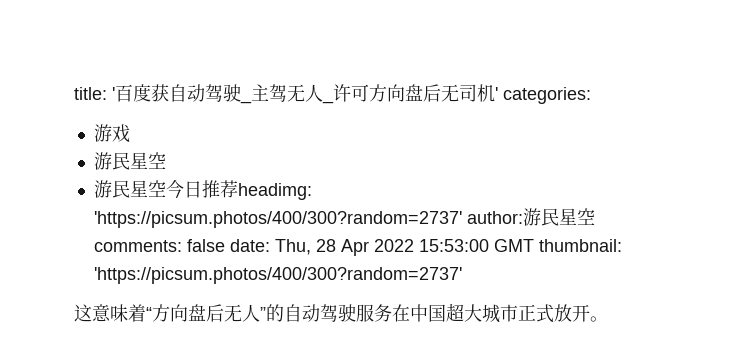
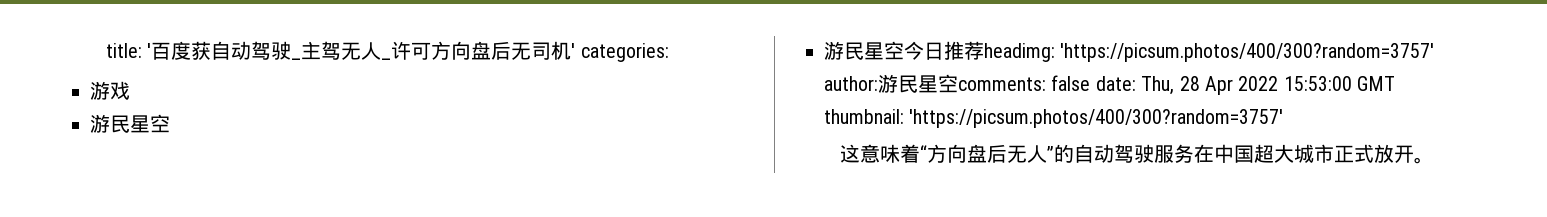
[93,211,462,228] 'https://picsum.photos/400/300?random=2737' -> [1060,43,1435,62] 'https://picsum.photos/400/300?random=3757'
[93,267,462,284] 'https://picsum.photos/400/300?random=2737' -> [909,109,1284,128] 'https://picsum.photos/400/300?random=3757'

